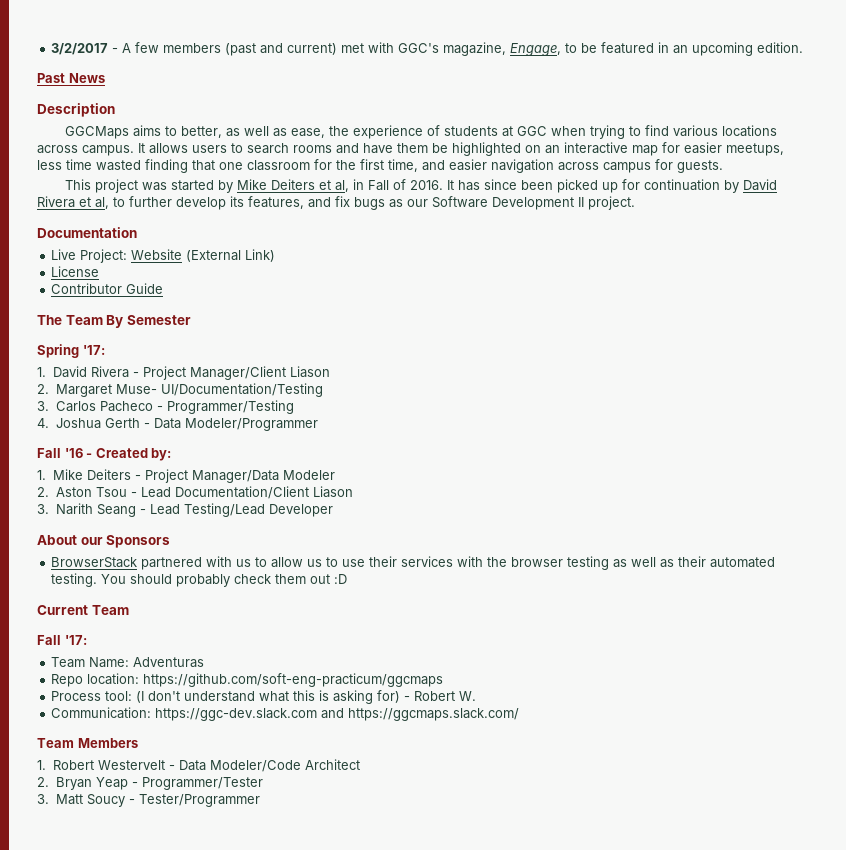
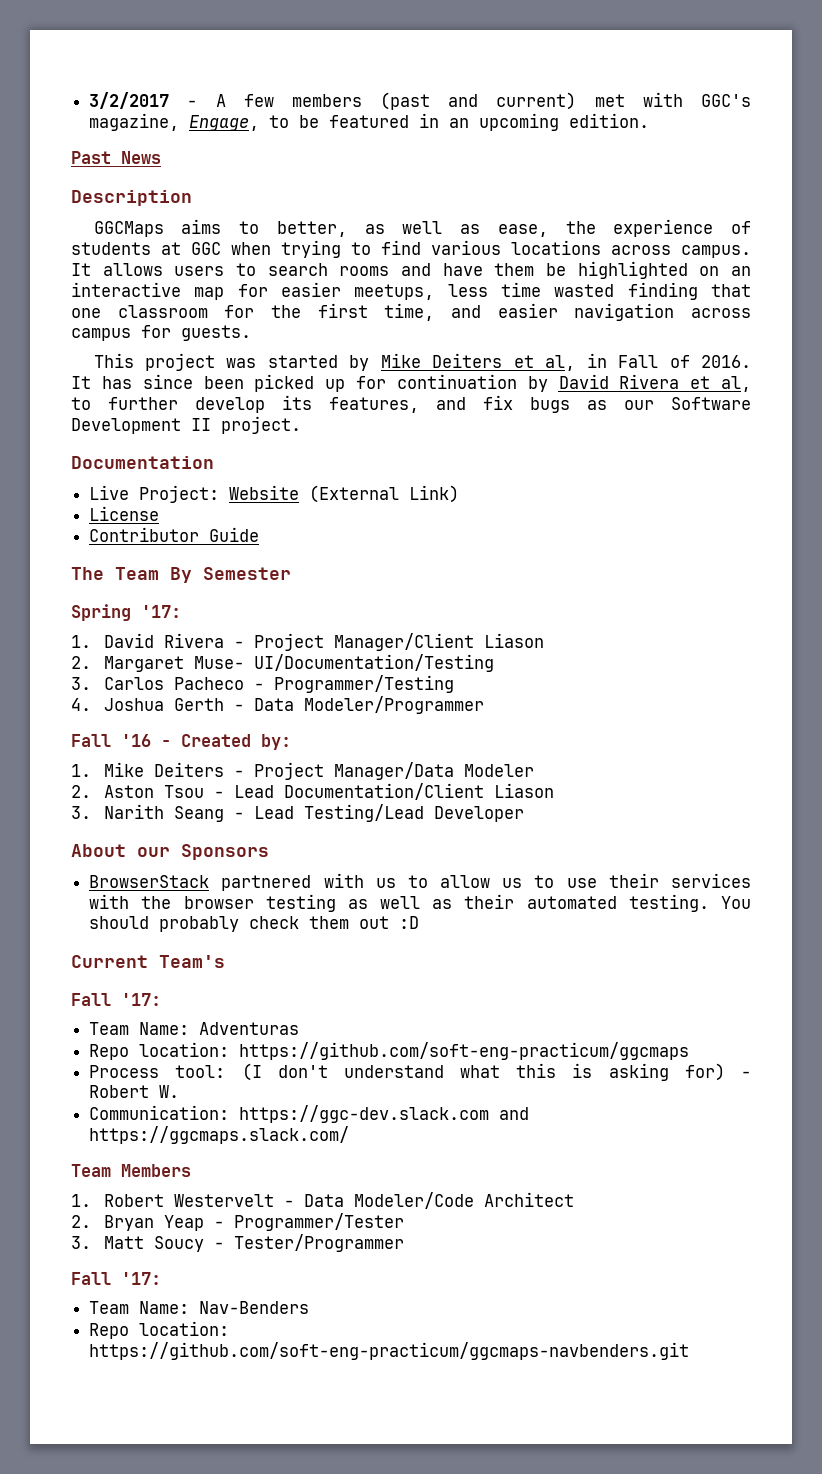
[91,605,129,615] Team -> [159,955,225,968] Team's
(260, 800) none -> [71,1272,161,1285] [89,1301,310,1314] [89,1321,230,1339] [89,1342,690,1360] // Fall '17: // Team Name: Nav-Benders // Repo location: https://github.com/soft-eng-practicum/ggcmaps-navbenders.git

